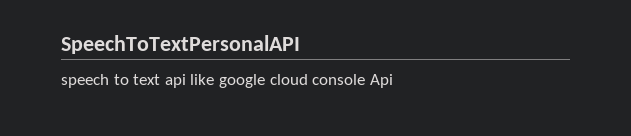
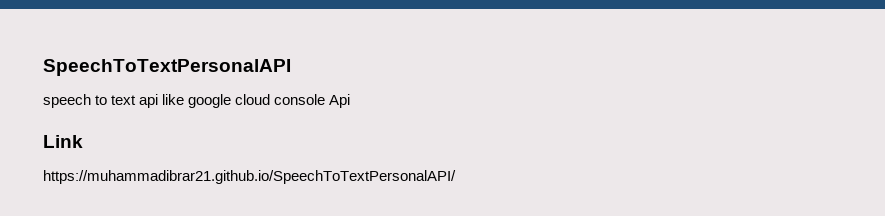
(393, 81) none -> [43,135,83,148] [43,170,456,184] // Link // https://muhammadibrar21.github.io/SpeechToTextPersonalAPI/

